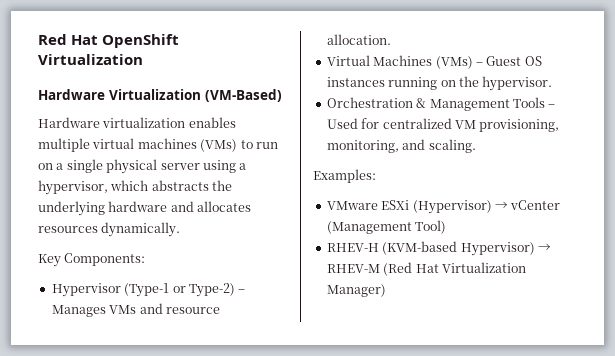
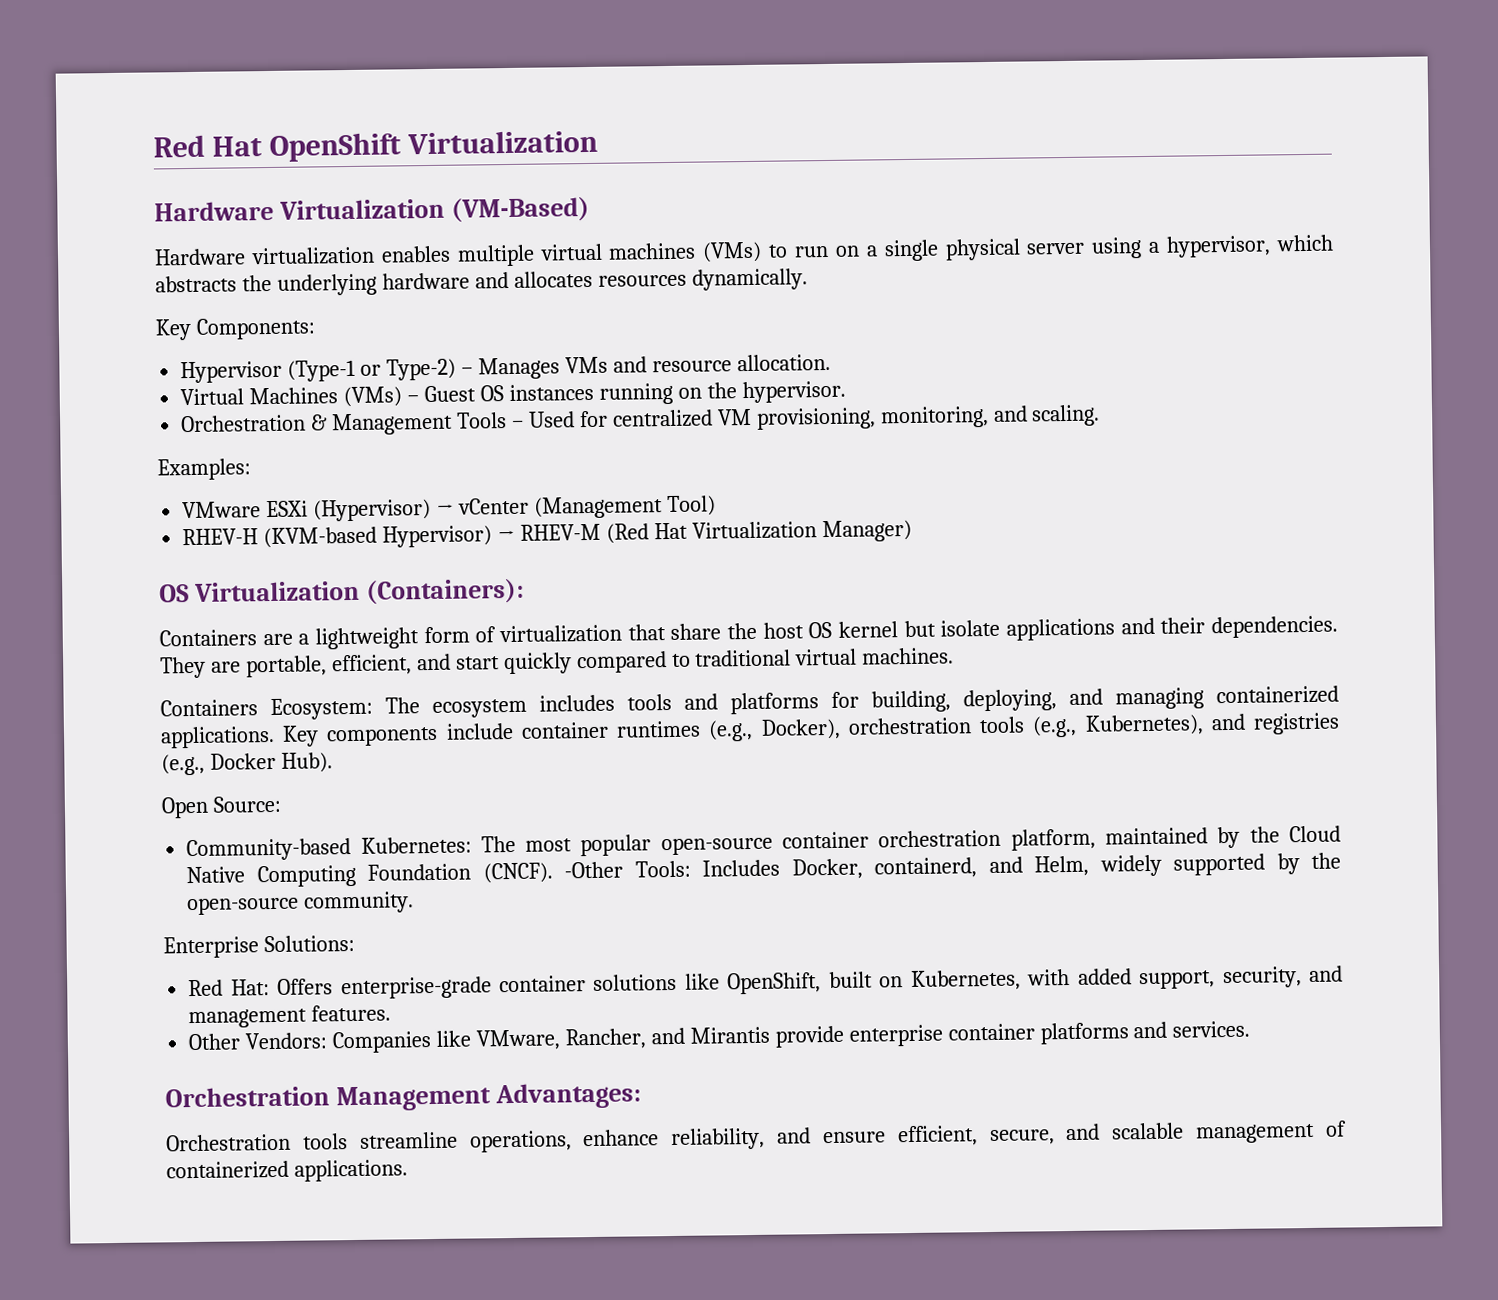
(386, 290) none -> [159,578,524,605] [159,615,1338,650] [160,647,955,679] [160,685,1339,721] [160,712,1341,749] [161,752,333,776] [161,795,281,819] [186,825,1341,862] [186,852,1341,888] [187,891,415,916] [163,934,355,959] [188,965,1344,1000] [188,1004,392,1029] [188,1020,1251,1054] [165,1082,641,1112] [166,1120,1347,1153] [166,1159,408,1182] // OS Virtualization (Containers): // Containers are a lightweight form of virtualization that share the host OS kernel but isolate applications and their dependencies. They are portable, efficient, and start quickly compared to traditional virtual machines. // Containers Ecosystem: The ecosystem includes tools and platforms for building, deploying, and managing containerized applications. Key components include container runtimes (e.g., Docker), orchestration tools (e.g., Kubernetes), and registries (e.g., Docker Hub). // Open Source: // Community-based Kubernetes: The most popular open-source container orchestration platform, maintained by the Cloud Native Computing Foundation (CNCF). -Other Tools: Includes Docker, containerd, and Helm, widely supported by the open-source community. // Enterprise Solutions: // Red Hat: Offers enterprise-grade container solutions like OpenShift, built on Kubernetes, with added support, security, and management features. // Other Vendors: Companies like VMware, Rancher, and Mirantis provide enterprise container platforms and services. // Orchestration Management Advantages: // Orchestration tools streamline operations, enhance reliability, and ensure efficient, secure, and scalable management of containerized applications.

